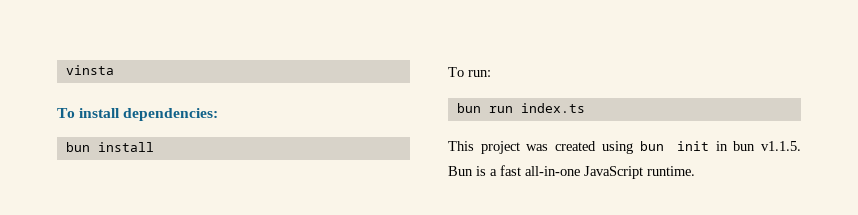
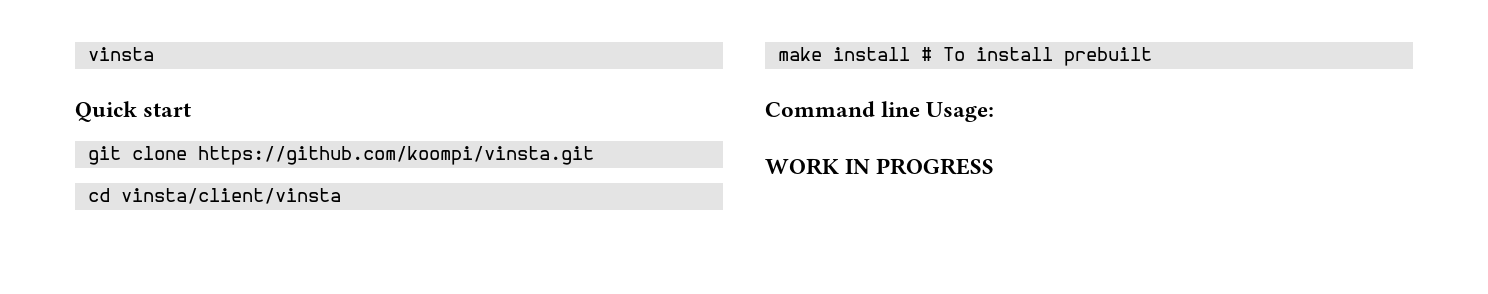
[57,108,219,121] [65,142,154,152] [448,67,491,77] [456,103,585,113] [448,141,801,154] [448,165,695,179] To install dependencies: // bun install // To run: // bun run index.ts // This project was created using bun init in bun v1.1.5. Bun is a fast all-in-one JavaScript runtime. -> [75,101,192,122] [87,146,594,165] [87,188,341,204] [777,47,1152,66] [765,101,995,122] [765,158,995,175] Quick start // git clone https://github.com/koompi/vinsta.git // cd vinsta/client/vinsta // make install # To install prebuilt // Command line Usage: // WORK IN PROGRESS

